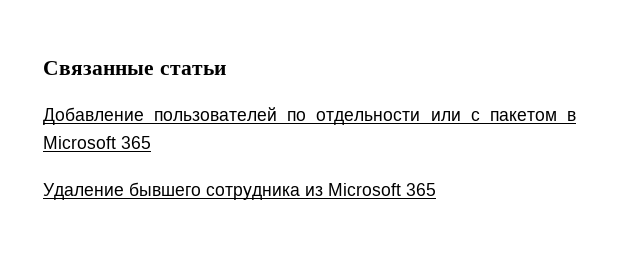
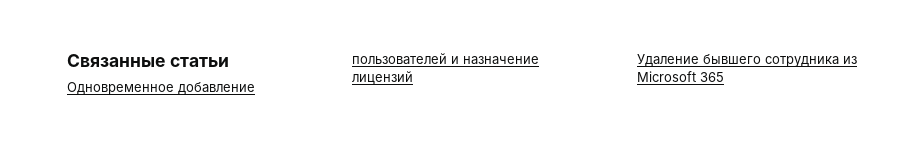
[43,107,576,125] [43,136,151,149] Добавление пользователей по отдельности или с пакетом в Microsoft 365 -> [67,82,255,95] [352,53,539,65] [352,71,413,85] Одновременное добавление пользователей и назначение лицензий

